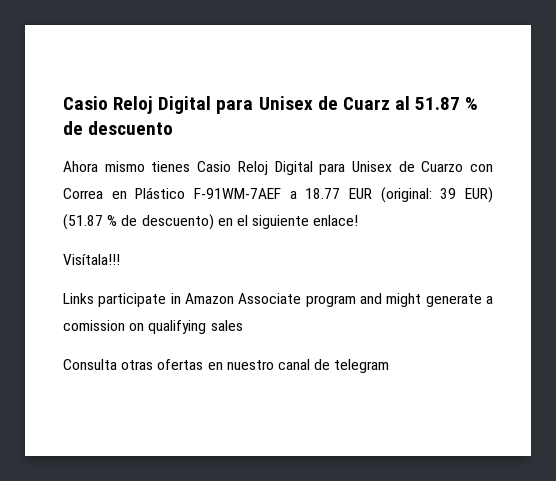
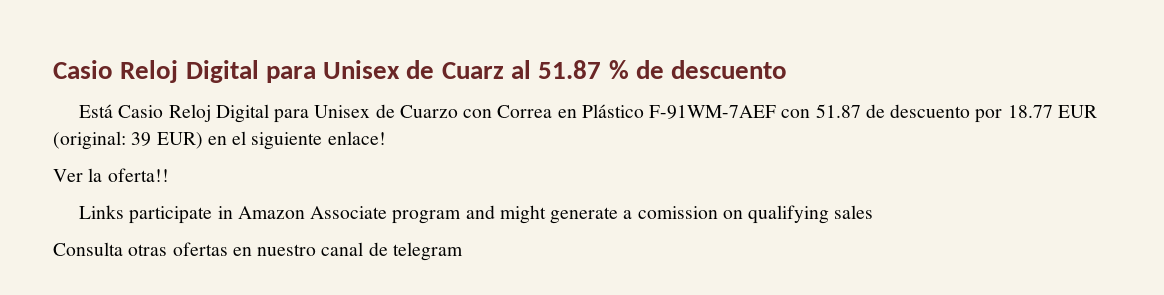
[63,161,191,172] Ahora mismo tienes -> [78,104,113,118] Está
[289,191,297,199] a -> [781,104,1003,123] con 51.87 de descuento por
[63,214,214,230] (51.87 % de descuento) -> (203, 140) none
[63,254,120,265] Visítala!!! -> [53,168,169,182] Ver la oferta!!

